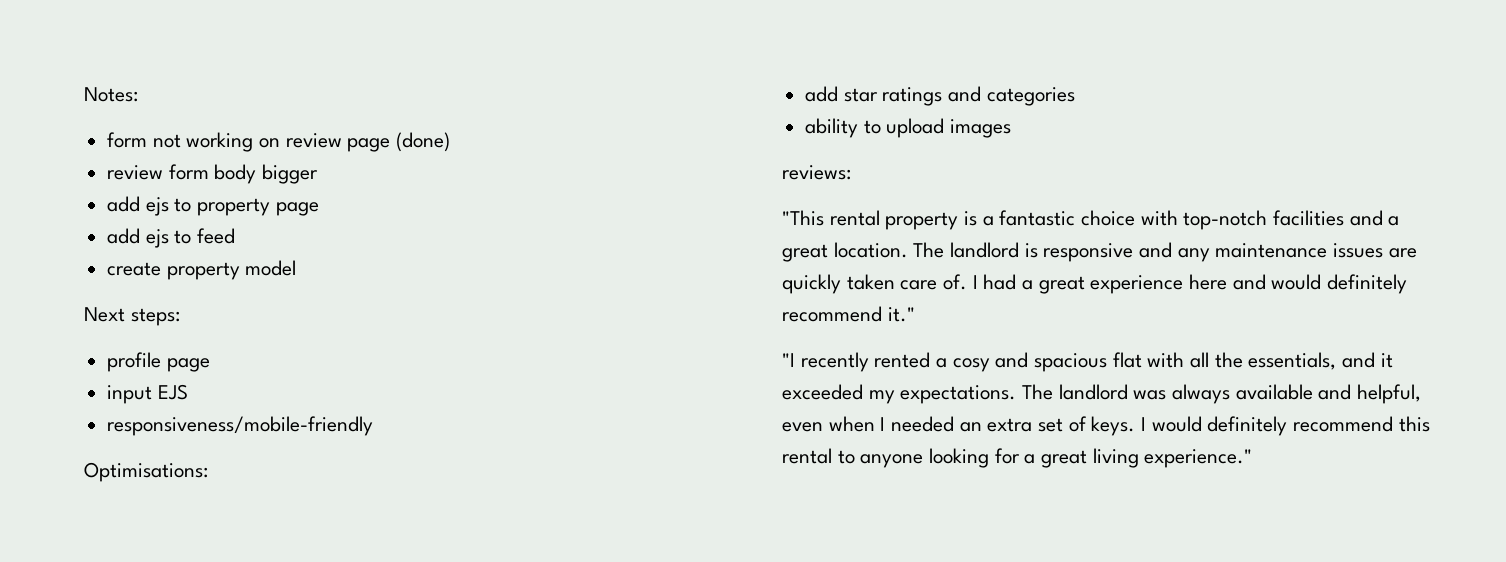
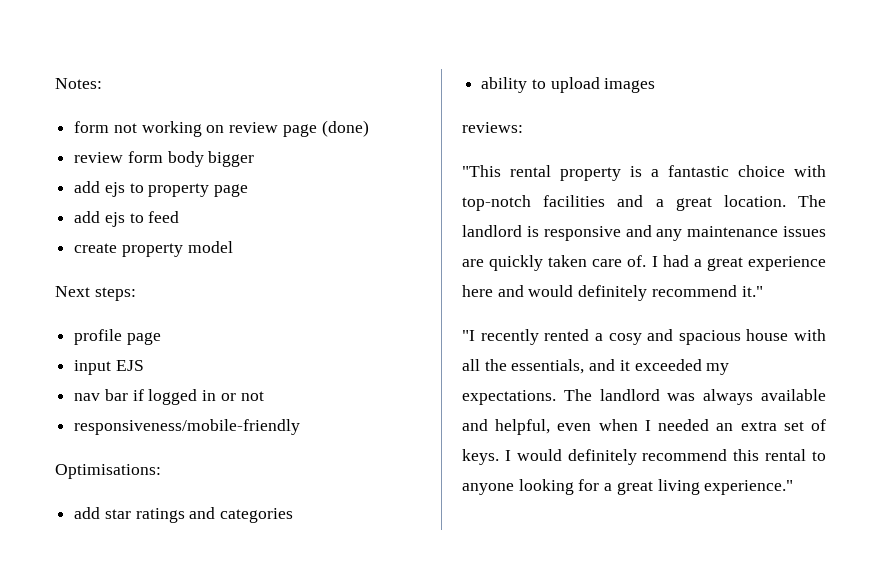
(188, 392) none -> [74,389,264,405] // nav bar if logged in or not
[1112,352,1142,368] flat -> [746,329,789,341] house

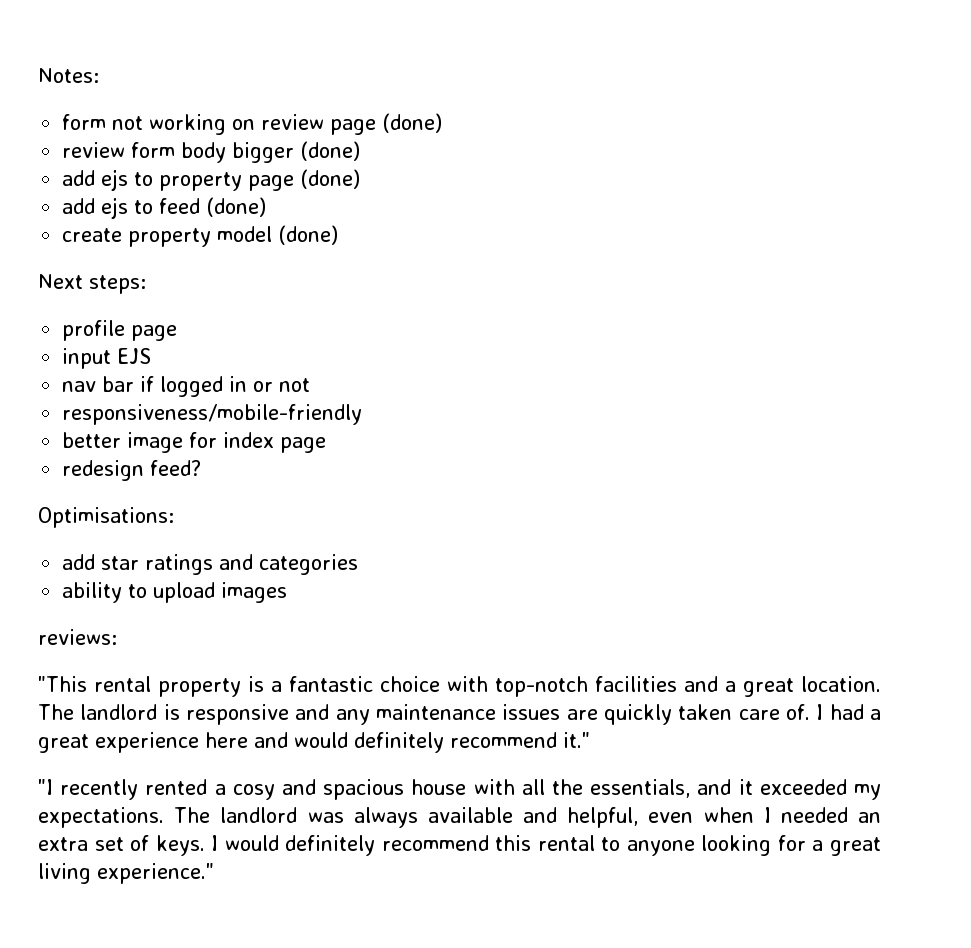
(255, 159) none -> [300,141,361,161] (done)
(249, 190) none -> [300,169,361,189] (done)
(180, 217) none -> [206,197,267,217] (done)
(233, 247) none -> [278,225,339,245] (done)
(301, 427) none -> [62,432,327,453] [62,460,202,481] // better image for index page // redesign feed?

